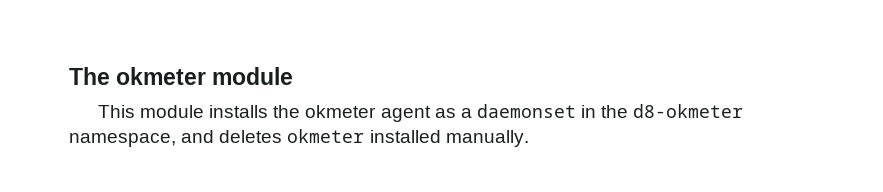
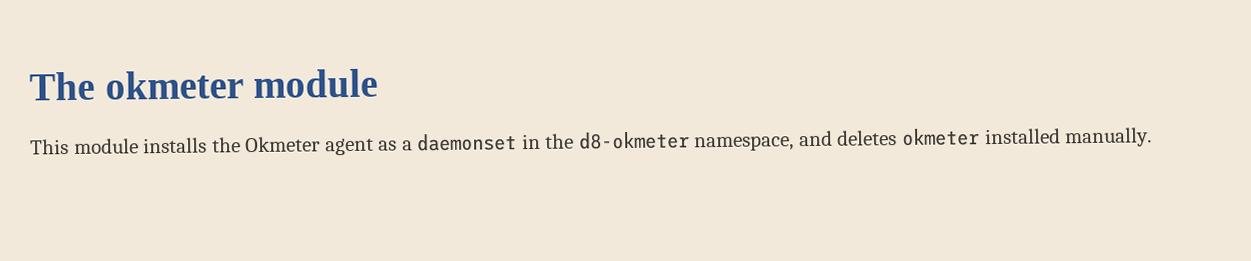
[305,105,377,118] okmeter -> [245,136,322,153] Okmeter

